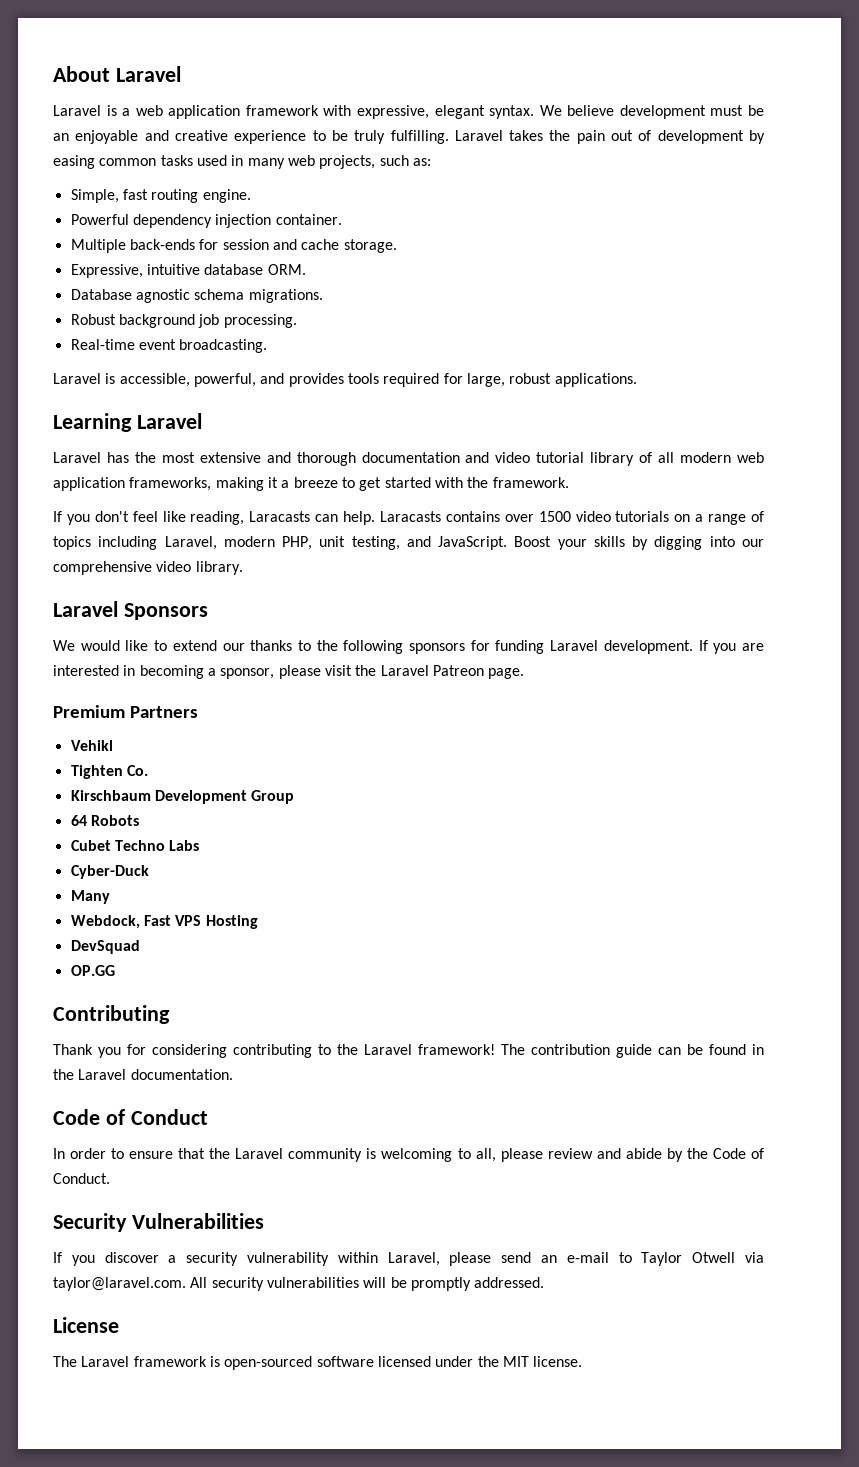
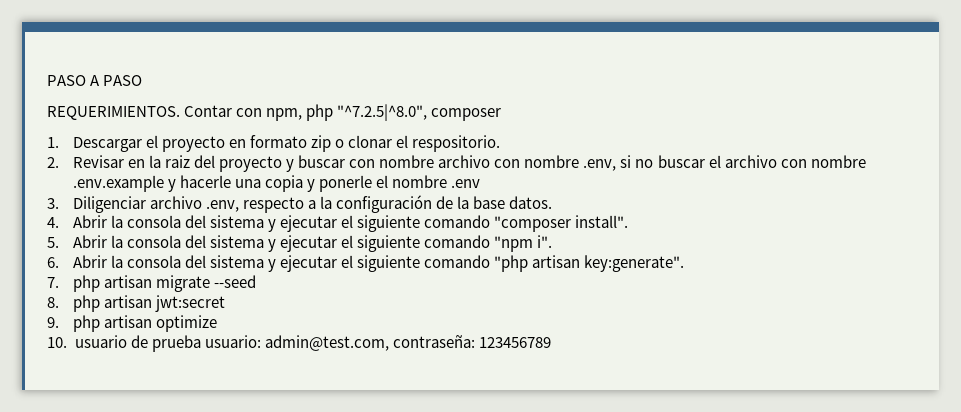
[53,66,181,82] [53,105,764,119] [53,130,765,144] [53,155,431,169] [70,189,251,203] [70,214,342,228] [70,239,397,253] [70,264,306,278] [70,289,323,303] [70,314,297,328] [70,339,268,353] [53,373,637,387] [53,413,202,432] [53,452,765,466] [53,477,569,491] [53,511,765,525] [53,536,764,550] [53,561,243,575] [53,601,208,620] [53,640,765,654] [53,665,525,679] [53,705,198,718] [70,740,113,751] [70,765,148,779] [70,790,295,804] [70,815,139,826] [70,840,200,851] [70,865,149,879] [70,890,110,904] [70,915,258,929] [70,940,140,954] [70,965,115,976] [53,1005,170,1024] [53,1044,764,1058] [53,1069,233,1080] [53,1109,208,1125] [53,1148,764,1162] [53,1173,110,1184] [53,1213,264,1232] [53,1252,764,1266] [53,1277,545,1291] [53,1317,119,1333] [53,1356,583,1370] About Laravel // Laravel is a web application framework with expressive, elegant syntax. We believe development must be an enjoyable and creative experience to be truly fulfilling. Laravel takes the pain out of development by easing common tasks used in many web projects, such as: // Simple, fast routing engine. // Powerful dependency injection container. // Multiple back-ends for session and cache storage. // Expressive, intuitive database ORM. // Database agnostic schema migrations. // Robust background job processing. // Real-time event broadcasting. // Laravel is accessible, powerful, and provides tools required for large, robust applications. // Learning Laravel // Laravel has the most extensive and thorough documentation and video tutorial library of all modern web application frameworks, making it a breeze to get started with the framework. // If you don't feel like reading, Laracasts can help. Laracasts contains over 1500 video tutorials on a range of topics including Laravel, modern PHP, unit testing, and JavaScript. Boost your skills by digging into our comprehensive video library. // Laravel Sponsors // We would like to extend our thanks to the following sponsors for funding Laravel development. If you are interested in becoming a sponsor, please visit the Laravel Patreon page. // Premium Partners // Vehikl // Tighten Co. // Kirschbaum Development Group // 64 Robots // Cubet Techno Labs // Cyber-Duck // Many // Webdock, Fast VPS Hosting // DevSquad // OP.GG // Contributing // Thank you for considering contributing to the Laravel framework! The contribution guide can be found in the Laravel documentation. // Code of Conduct // In order to ensure that the Laravel community is welcoming to all, please review and abide by the Code of Conduct. // Security Vulnerabilities // If you discover a security vulnerability within Laravel, please send an e-mail to Taylor Otwell via taylor@laravel.com. All security vulnerabilities will be promptly addressed. // License // The Laravel framework is open-sourced software licensed under the MIT license. -> [47,75,143,86] [47,104,502,121] [47,135,501,152] [47,155,866,172] [72,175,481,192] [47,195,553,213] [47,215,629,232] [47,235,553,252] [47,255,685,272] [47,275,256,292] [47,295,225,312] [47,315,217,332] [47,335,551,352] PASO A PASO // REQUERIMIENTOS. Contar con npm, php "^7.2.5|^8.0", composer // 1. Descargar el proyecto en formato zip o clonar el respositorio. // 2. Revisar en la raiz del proyecto y buscar con nombre archivo con nombre .env, si no buscar el archivo con nombre .env.example y hacerle una copia y ponerle el nombre .env // 3. Diligenciar archivo .env, respecto a la configuración de la base datos. // 4. Abrir la consola del sistema y ejecutar el siguiente comando "composer install". // 5. Abrir la consola del sistema y ejecutar el siguiente comando "npm i". // 6. Abrir la consola del sistema y ejecutar el siguiente comando "php artisan key:generate". // 7. php artisan migrate --seed // 8. php artisan jwt:secret // 9. php artisan optimize // 10. usuario de prueba usuario: admin@test.com, contraseña: 123456789

